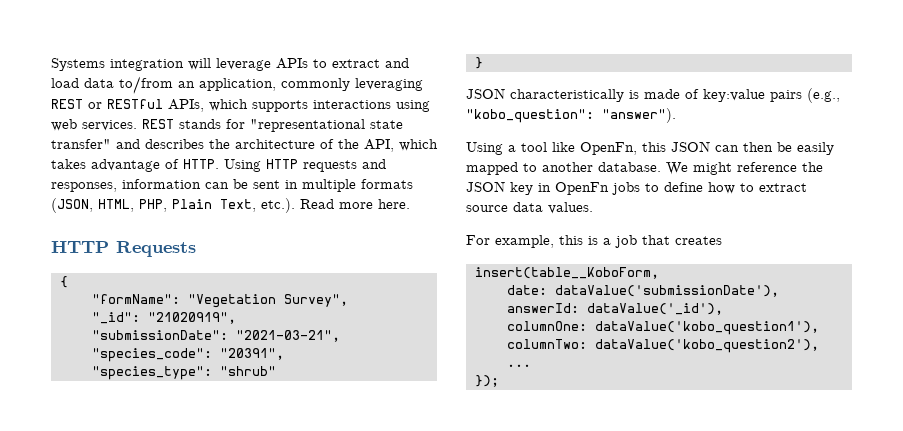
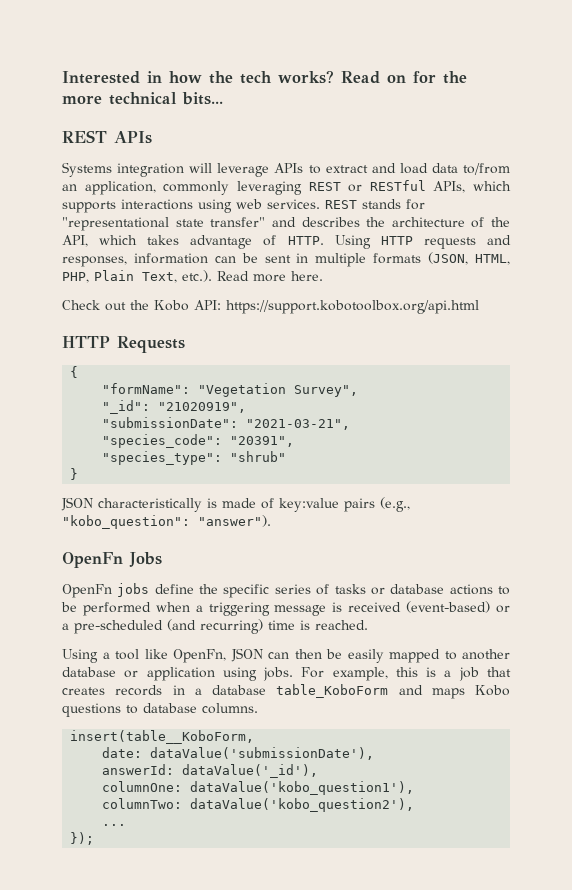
(51, 64) none -> [62,70,467,84] [62,92,223,105] [62,130,152,144] Interested in how the tech works? Read on for the more technical bits... // REST APIs //
(410, 204) none -> [62,300,479,314] // Check out the Kobo API: https://support.kobotoolbox.org/api.html
(676, 115) none -> [62,552,162,568] [62,583,511,598] [61,601,511,616] [62,619,368,634] // OpenFn Jobs // OpenFn jobs define the specific series of tasks or database actions to be performed when a triggering message is received (event-based) or a pre-scheduled (and recurring) time is reached.
[642,142,666,152] this -> (226, 656) none
[598,162,823,175] [466,181,807,195] [466,202,593,214] database. We might reference the JSON key in OpenFn jobs to define how to extract source data values. // -> [62,667,294,681] database or application using jobs.
(722, 240) none -> [115,684,510,699] [62,703,258,717] records in a database table_KoboForm and maps Kobo questions to database columns.

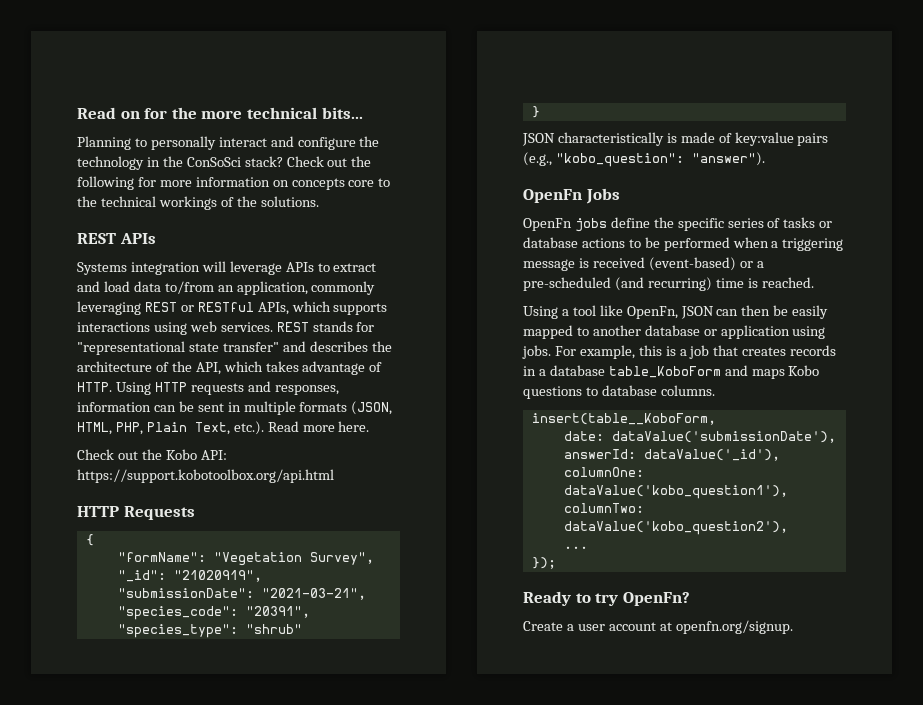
[62,70,334,84] Interested in how the tech works? -> (77, 113) none
(223, 98) none -> [77,136,380,150] [77,156,372,170] [77,176,391,190] [77,196,319,210] // Planning to personally interact and configure the technology in the ConSoSci stack? Check out the following for more information on concepts core to the technical workings of the solutions.
(95, 838) none -> [523,591,690,606] [523,620,793,634] // Ready to try OpenFn? // Create a user account at openfn.org/signup.

